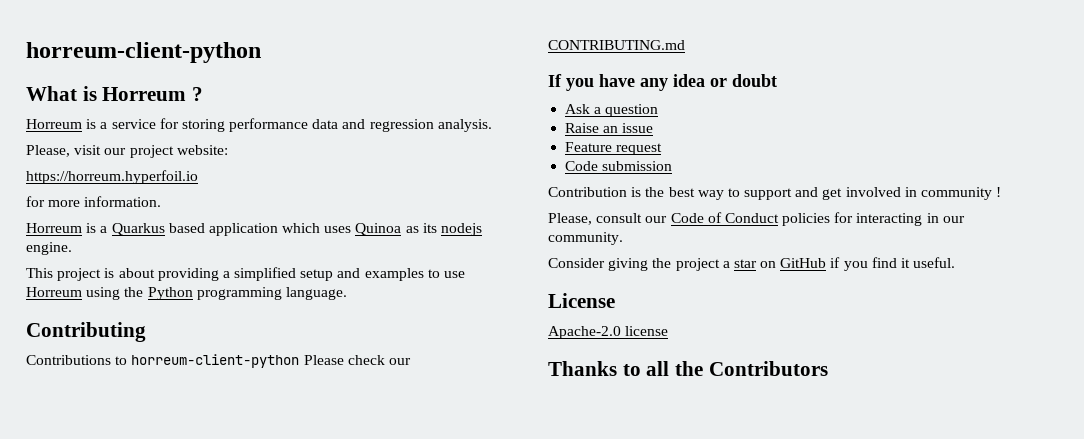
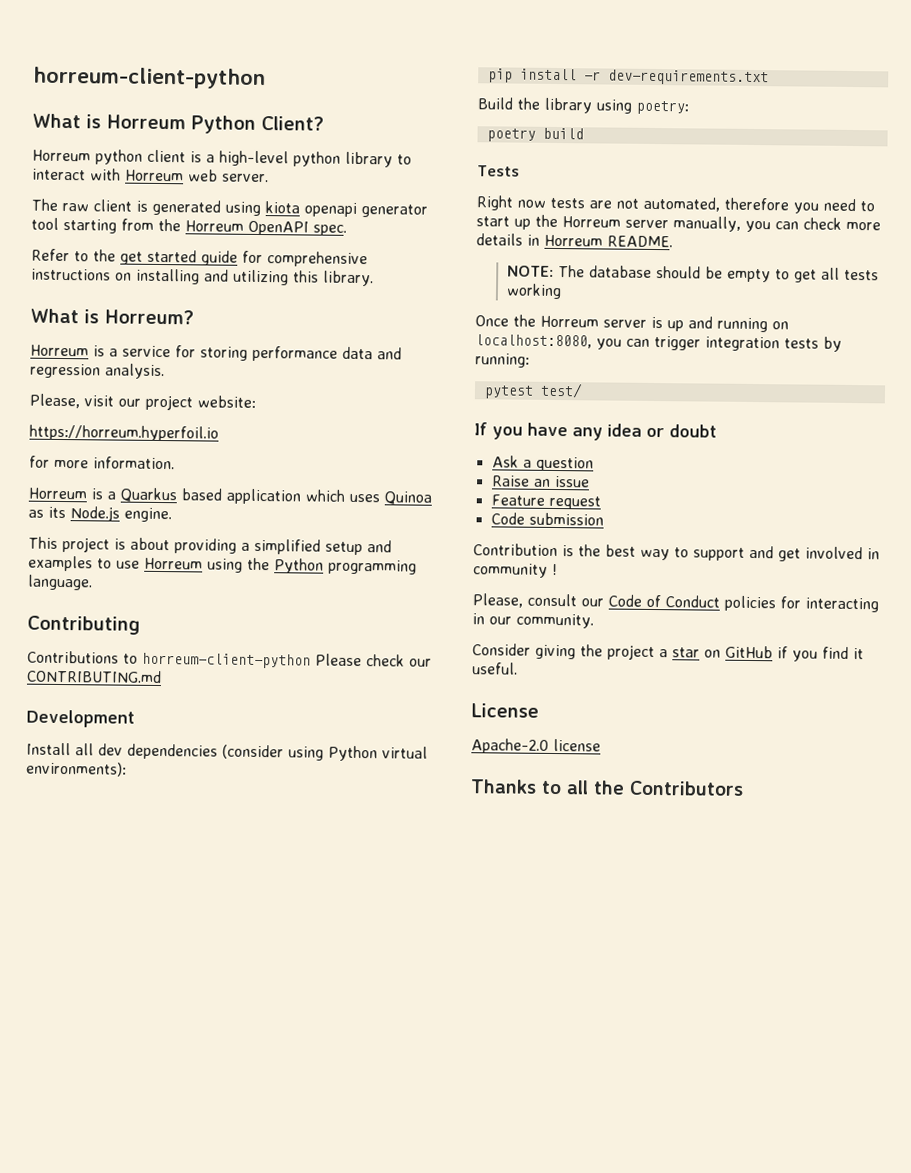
[192,87,204,101] ? -> [191,115,324,134] [32,149,412,168] [32,168,269,183] [31,198,428,218] [31,217,347,236] [31,248,368,268] [31,268,374,287] [30,308,194,325] Python Client? // Horreum python client is a high-level python library to interact with Horreum web server. // The raw client is generated using kiota openapi generator tool starting from the Horreum OpenAPI spec. // Refer to the get started guide for comprehensive instructions on installing and utilizing this library. // What is Horreum?
[441,223,483,236] nodejs -> [70,506,120,522] Node.js
(685, 45) none -> [26,709,135,728] [26,742,428,762] [26,761,127,777] [487,68,769,86] [477,97,689,115] [486,127,584,142] [477,165,520,177] [476,195,875,214] [476,214,881,233] [476,233,673,248] [506,265,879,283] [505,283,562,300] [475,314,789,333] [475,334,842,352] [475,353,530,368] [483,382,583,399] // Development // Install all dev dependencies (consider using Python virtual environments): // pip install -r dev-requirements.txt // Build the library using poetry: // poetry build // Tests // Right now tests are not automated, therefore you need to start up the Horreum server manually, you can check more details in Horreum README. // NOTE: The database should be empty to get all tests working // Once the Horreum server is up and running on localhost:8080, you can trigger integration tests by running: // pytest test/

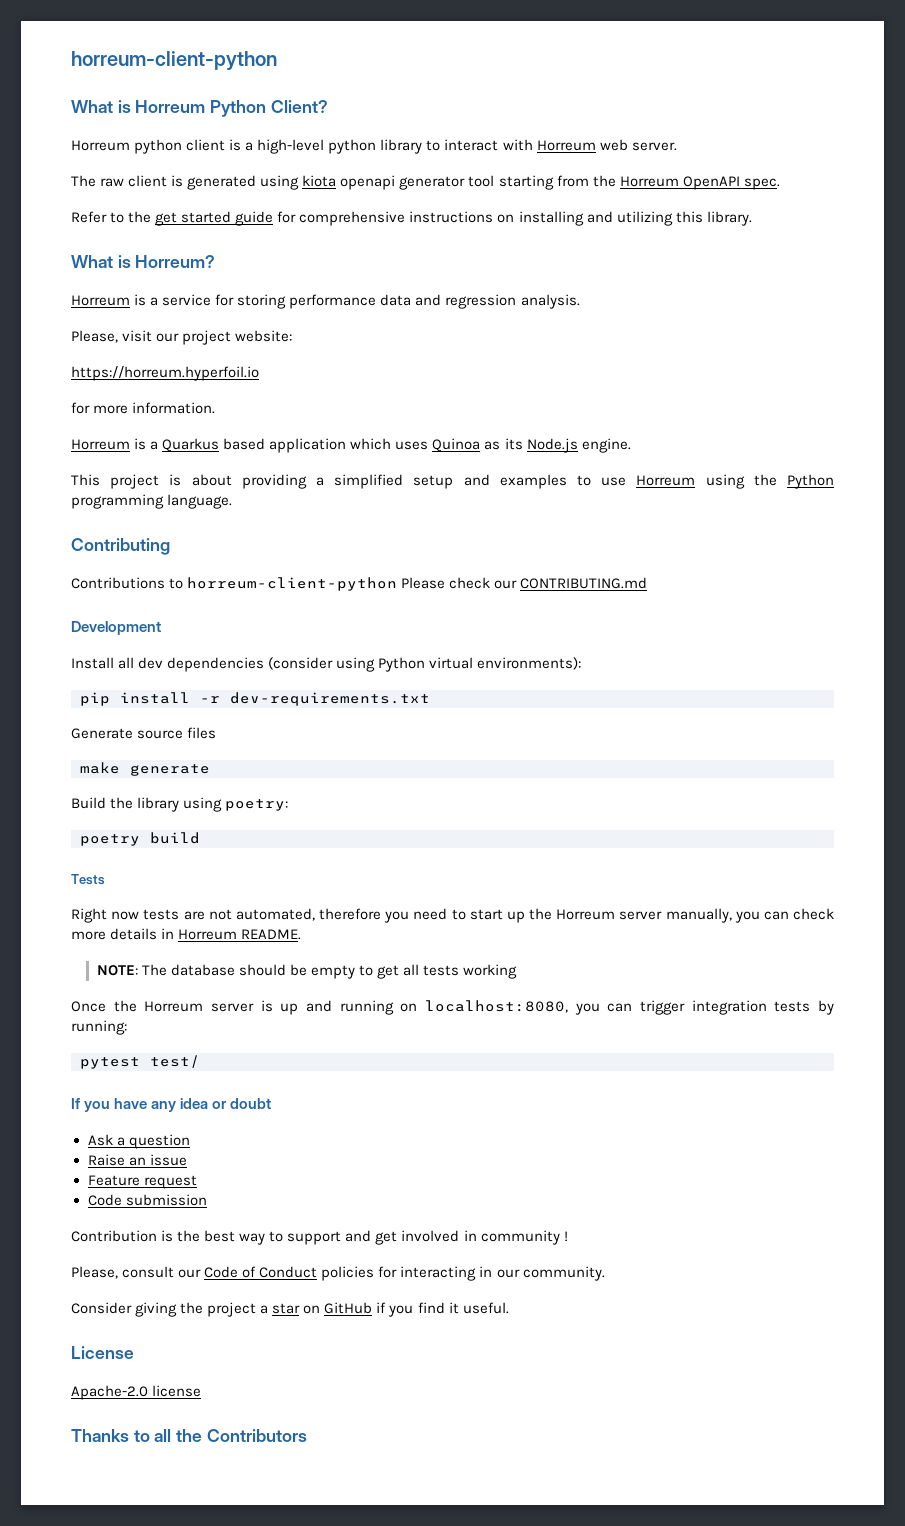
(769, 77) none -> [71,727,217,739] [80,762,210,776] // Generate source files // make generate

